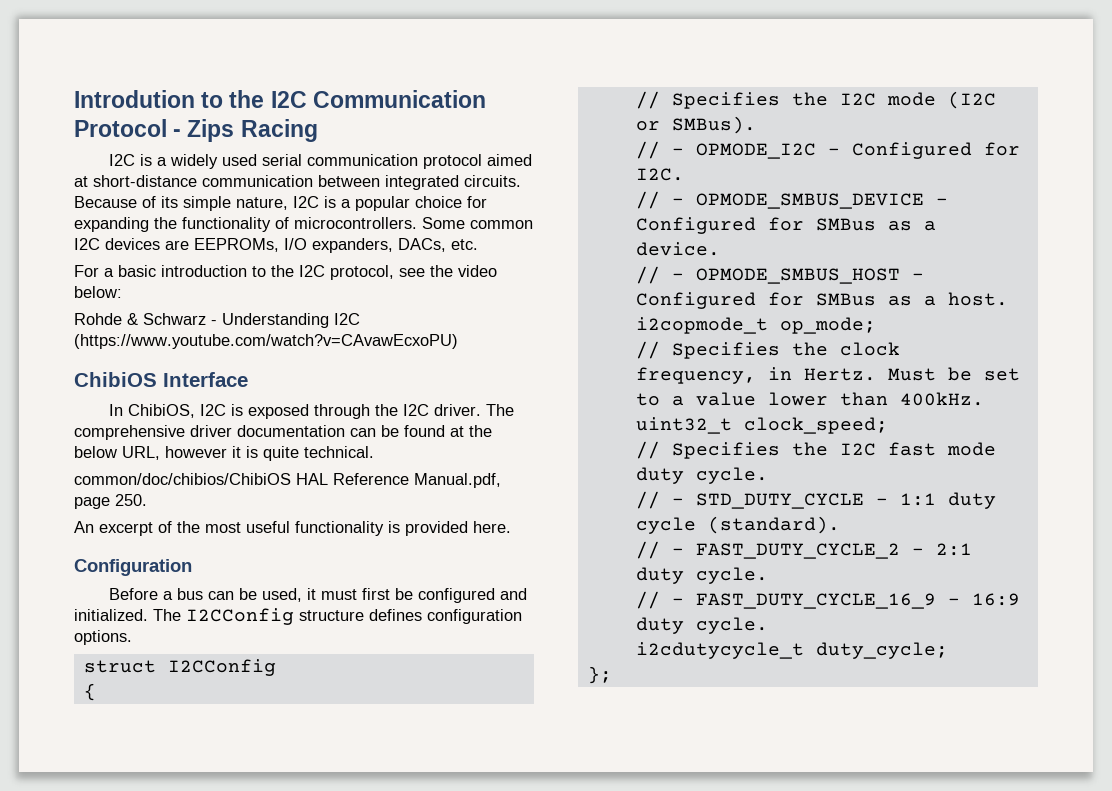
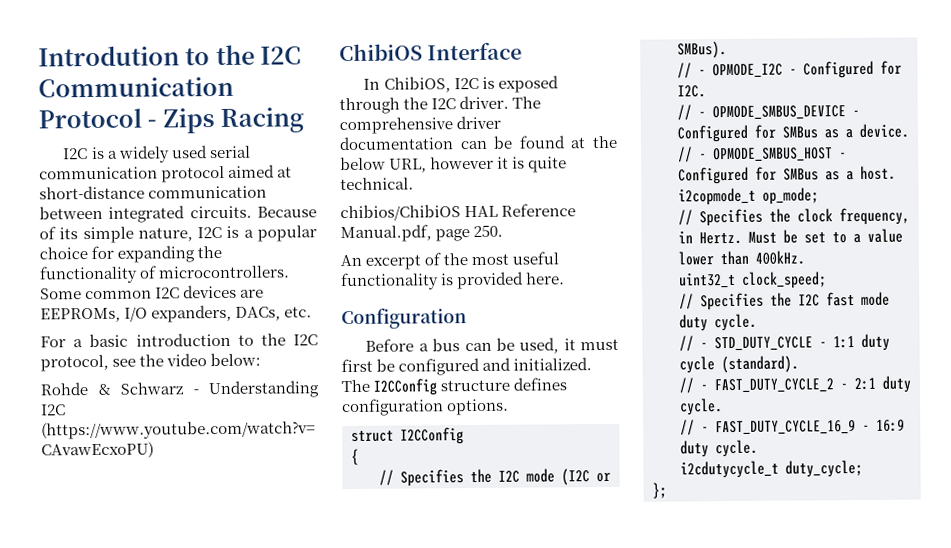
[74,473,291,485] common/doc/chibios/ChibiOS -> [340,204,461,222] chibios/ChibiOS

